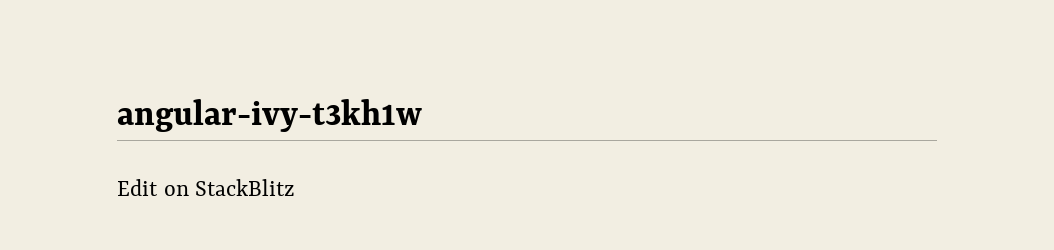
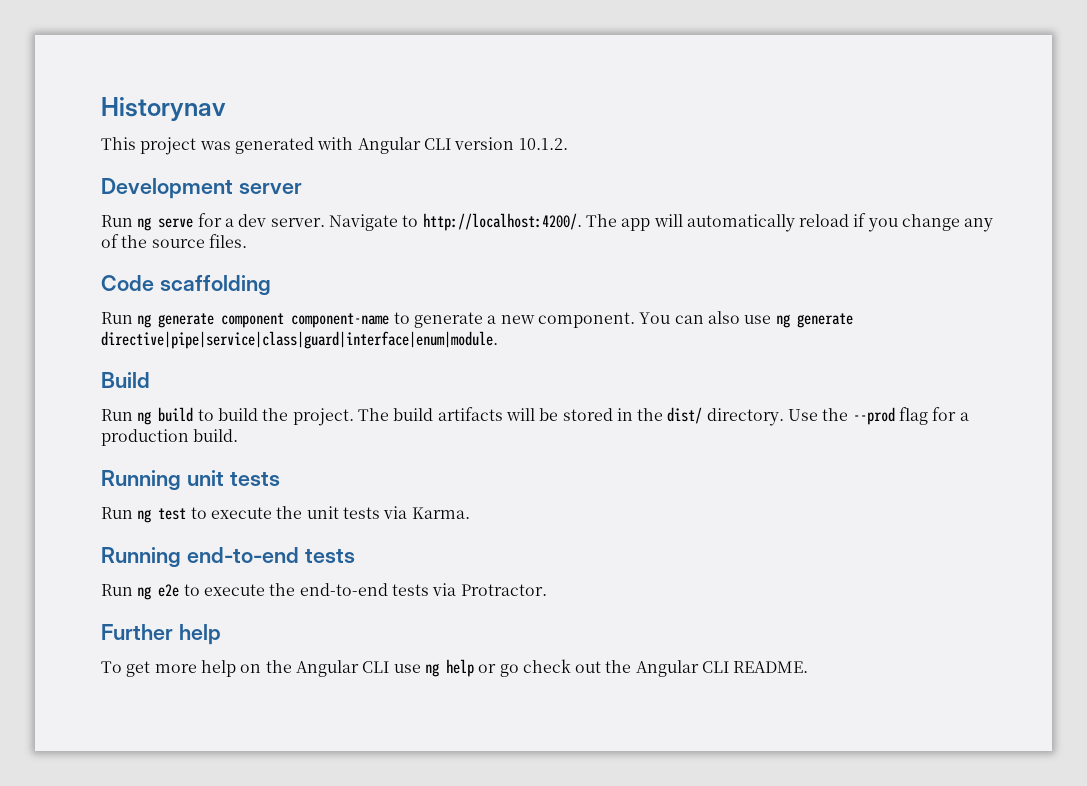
[117,99,422,132] [117,179,296,196] angular-ivy-t3kh1w // Edit on StackBlitz -> [101,97,226,121] [101,137,568,155] [101,178,302,199] [101,213,994,232] [101,234,247,248] [101,275,271,296] [101,311,853,328] [101,331,498,349] [101,372,150,388] [101,407,969,426] [101,429,239,446] [101,470,280,491] [101,506,470,523] [101,547,355,568] [101,583,547,600] [101,624,221,645] [101,659,809,677] Historynav // This project was generated with Angular CLI version 10.1.2. // Development server // Run ng serve for a dev server. Navigate to http://localhost:4200/. The app will automatically reload if you change any of the source files. // Code scaffolding // Run ng generate component component-name to generate a new component. You can also use ng generate directive|pipe|service|class|guard|interface|enum|module. // Build // Run ng build to build the project. The build artifacts will be stored in the dist/ directory. Use the --prod flag for a production build. // Running unit tests // Run ng test to execute the unit tests via Karma. // Running end-to-end tests // Run ng e2e to execute the end-to-end tests via Protractor. // Further help // To get more help on the Angular CLI use ng help or go check out the Angular CLI README.

